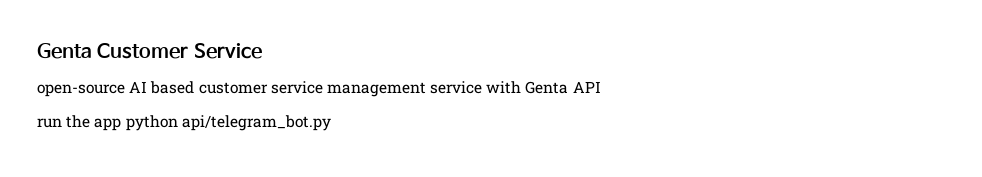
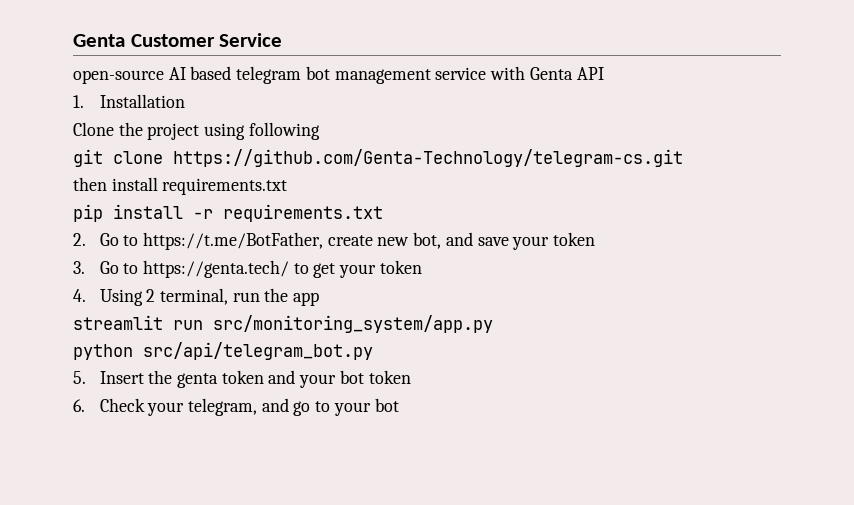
[198,81,323,94] customer service -> [236,66,330,84] telegram bot
[37,115,331,131] run the app python api/telegram_bot.py -> [73,94,185,108] [73,122,320,140] [73,149,683,167] [73,177,288,195] [73,204,383,222] [73,232,596,250] [73,260,422,278] [73,288,320,306] [73,315,493,333] [73,342,373,360] [73,370,411,388] [73,398,399,416] 1. Installation // Clone the project using following // git clone https://github.com/Genta-Technology/telegram-cs.git // then install requirements.txt // pip install -r requirements.txt // 2. Go to https://t.me/BotFather, create new bot, and save your token // 3. Go to https://genta.tech/ to get your token // 4. Using 2 terminal, run the app // streamlit run src/monitoring_system/app.py // python src/api/telegram_bot.py // 5. Insert the genta token and your bot token // 6. Check your telegram, and go to your bot

